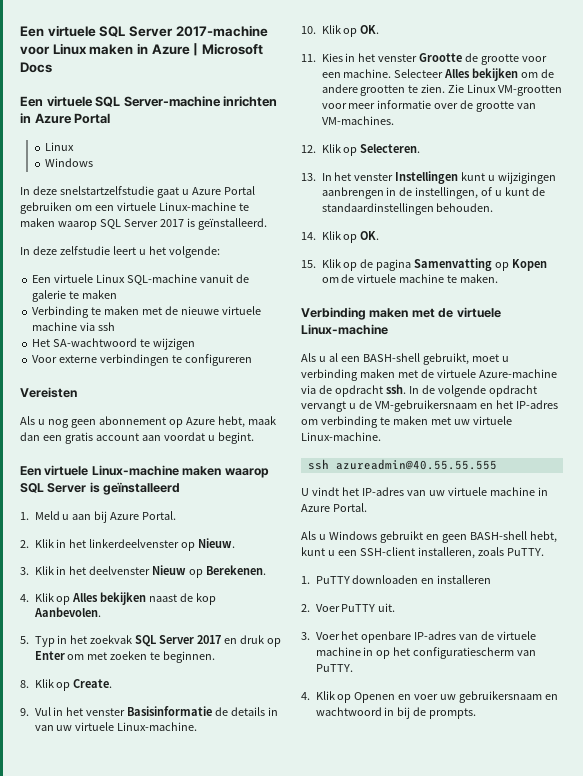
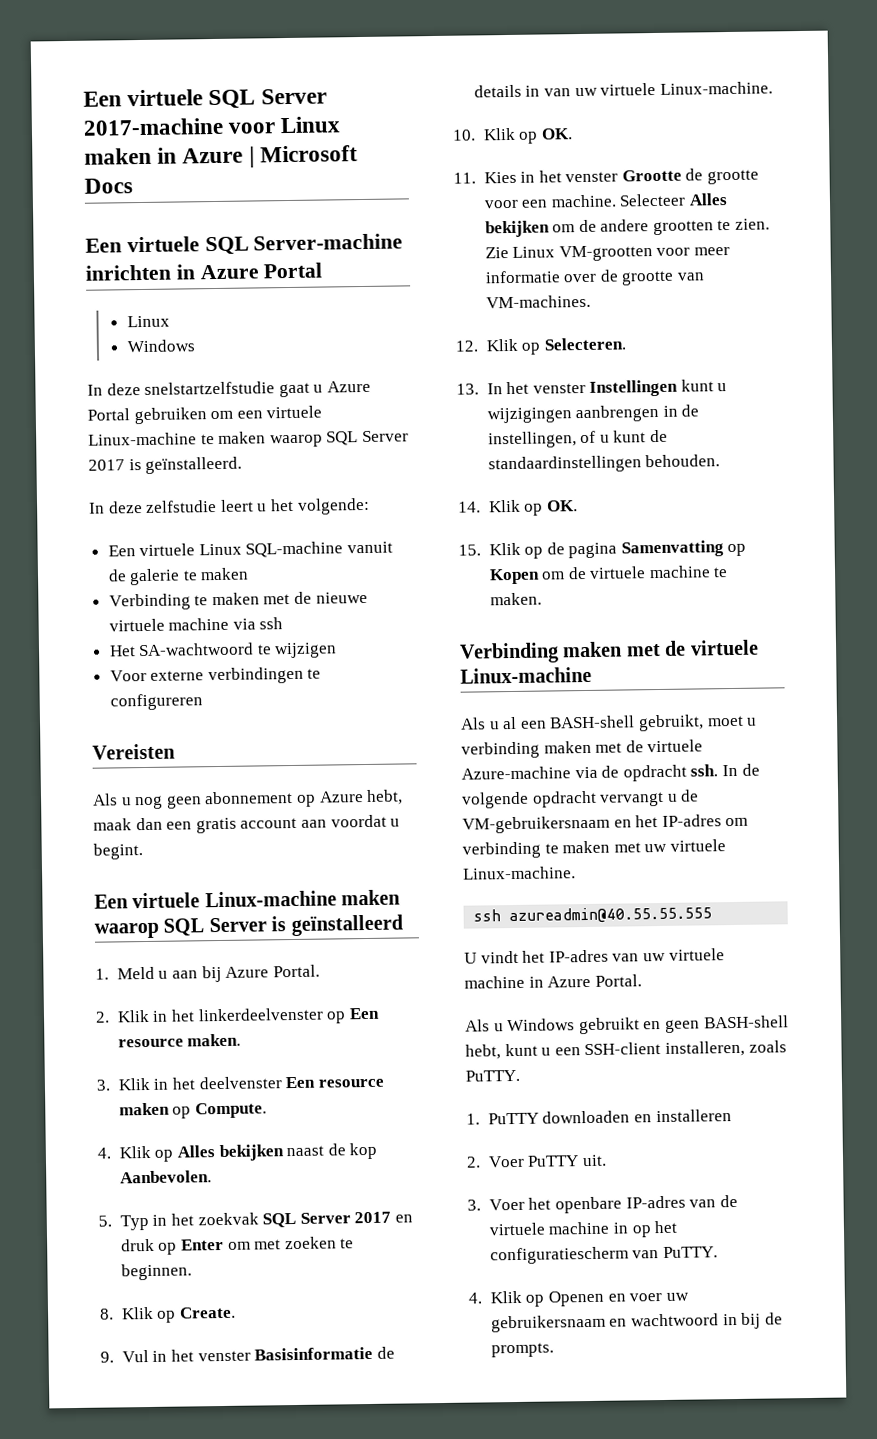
[198,538,236,548] Nieuw. -> [348,1007,380,1020] [117,1033,242,1048] Een resource maken.
[152,565,267,578] Nieuw op Berekenen. -> [285,1076,384,1089] [118,1102,268,1119] Een resource maken op Compute.

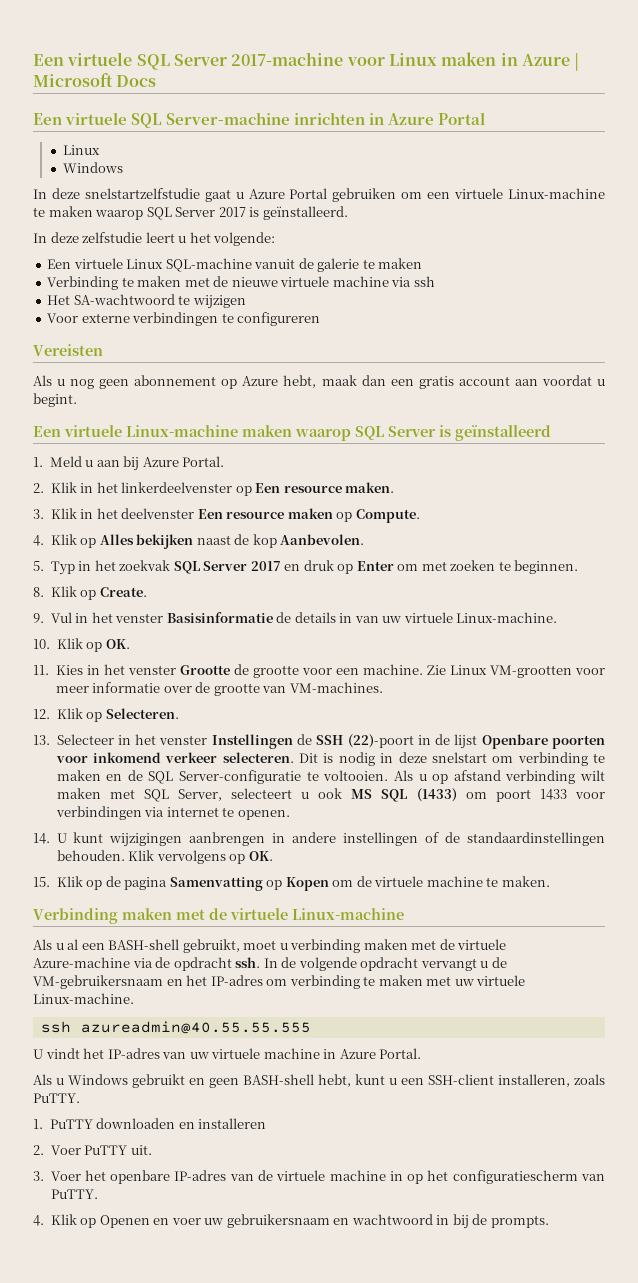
[619,193,728,207] [484,218,771,238] Selecteer Alles bekijken om de andere grootten te zien. -> (423, 669) none
[486,383,503,395] In -> [56,734,131,745] Selecteer in
[680,379,728,392] [486,404,700,424] [487,430,647,449] kunt u wijzigingen aanbrengen in de instellingen, of u kunt -> [296,734,606,749] [55,752,605,766] [56,770,605,784] [56,788,606,802] [55,806,290,820] [33,832,440,847] de SSH (22)-poort in de lijst Openbare poorten voor inkomend verkeer selecteren. Dit is nodig in deze snelstart om verbinding te maken en de SQL Server-configuratie te voltooien. Als u op afstand verbinding wilt maken met SQL Server, selecteert u ook MS SQL (1433) om poort 1433 voor verbindingen via internet te openen. // 14. U kunt wijzigingen aanbrengen in andere instellingen of
[458,499,521,513] // 14. Klik -> [128,850,226,864] Klik vervolgens

